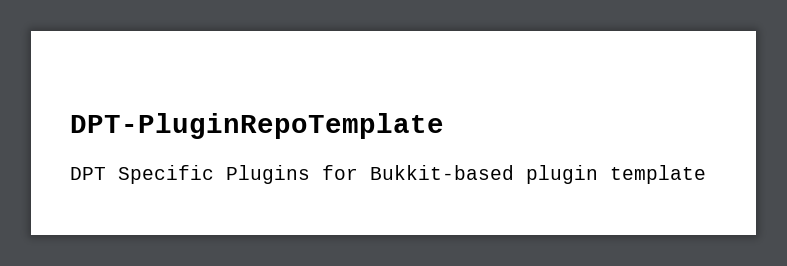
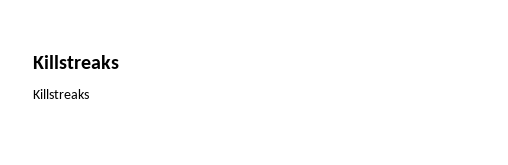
[70,113,444,139] [70,165,706,184] DPT-PluginRepoTemplate // DPT Specific Plugins for Bukkit-based plugin template -> [33,55,119,69] [33,89,89,99] Killstreaks // Killstreaks

